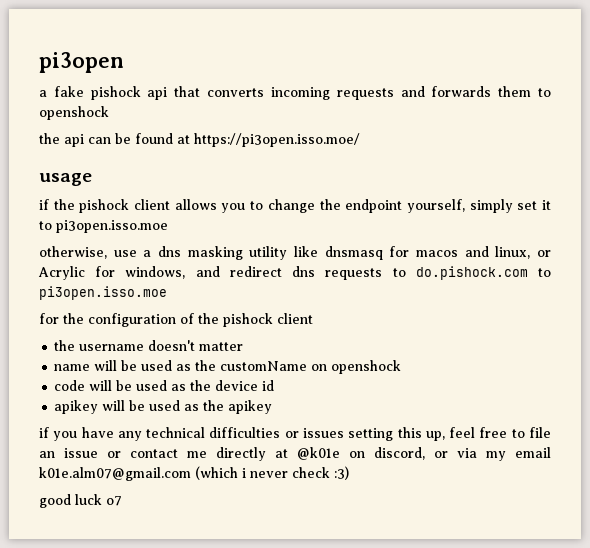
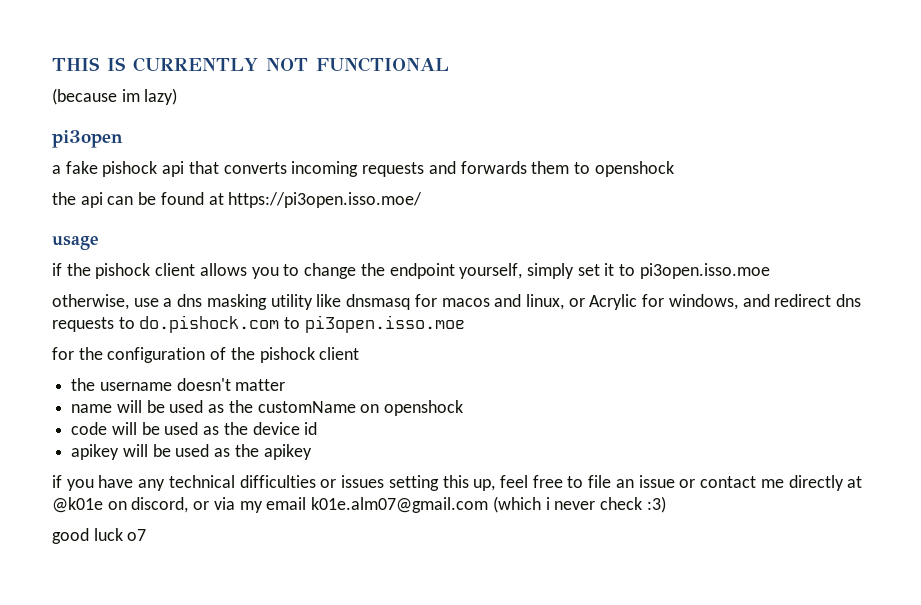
(39, 62) none -> [52,57,449,72] [52,88,178,105] THIS IS CURRENTLY NOT FUNCTIONAL // (because im lazy) //

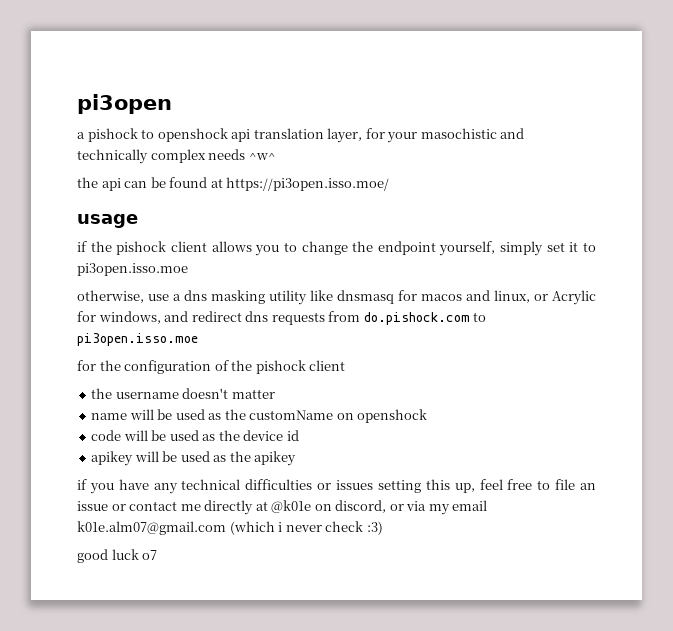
[52,57,449,72] [52,88,178,105] [52,130,123,148] [52,161,674,177] THIS IS CURRENTLY NOT FUNCTIONAL // (because im lazy) // pi3open // a fake pishock api that converts incoming requests and forwards them to openshock -> [77,94,172,114] [77,128,525,143] [77,149,276,164] pi3open // a pishock to openshock api translation layer, for your masochistic and technically complex needs ^w^
[118,317,135,329] to -> [328,311,361,322] from

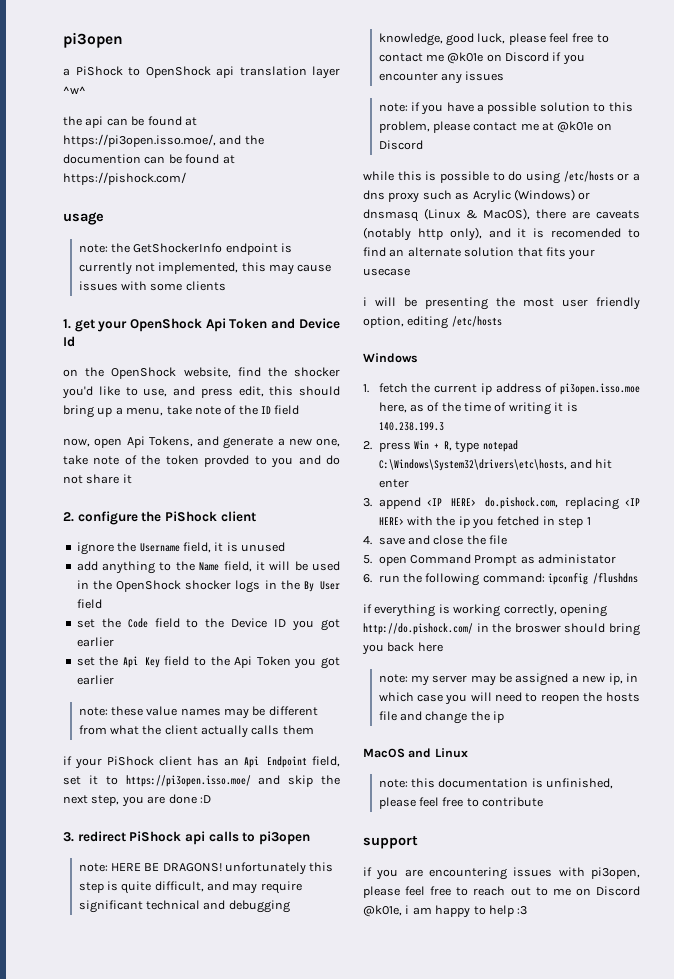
[87,128,525,143] [77,149,246,164] pishock to openshock api translation layer, for your masochistic and technically complex needs -> [75,66,340,79] PiShock to OpenShock api translation layer
[226,177,390,191] [77,214,138,228] [77,241,597,256] [77,263,188,276] [77,290,596,305] [77,311,487,325] [77,333,198,346] [77,360,346,374] [91,388,275,399] [91,409,428,423] [91,430,299,441] [91,451,297,466] [77,479,596,494] [77,500,488,515] [77,521,383,535] [77,549,158,563] https://pi3open.isso.moe/ // usage // if the pishock client allows you to change the endpoint yourself, simply set it to pi3open.isso.moe // otherwise, use a dns masking utility like dnsmasq for macos and linux, or Acrylic for windows, and redirect dns requests from do.pishock.com to pi3open.isso.moe // for the configuration of the pishock client // the username doesn't matter // name will be used as the customName on openshock // code will be used as the device id // apikey will be used as the apikey // if you have any technical difficulties or issues setting this up, feel free to file an issue or contact me directly at @k01e on discord, or via my email k01e.alm07@gmail.com (which i never check :3) // good luck o7 -> [63,134,264,147] [63,154,235,164] [63,172,186,185] [63,212,104,225] [78,243,292,255] [78,262,332,275] [78,281,226,291] [63,318,340,332] [63,336,75,347] [63,367,340,379] [62,386,340,399] [63,405,300,418] [63,436,340,449] [63,455,341,468] [63,474,132,484] [63,511,256,525] [76,542,285,555] [76,561,340,574] [76,580,340,593] [76,599,102,609] [76,618,340,631] [76,637,114,647] [76,656,340,669] [76,675,114,685] [78,706,318,719] [78,725,314,738] [63,756,340,769] [63,775,340,787] [63,794,211,807] [63,831,310,845] [78,862,334,875] [78,881,302,894] [78,900,290,913] [378,33,609,46] [378,52,585,65] [378,71,505,84] [378,102,633,115] [378,121,612,133] [378,140,423,150] [363,171,640,184] [363,189,591,203] [363,208,640,222] [363,227,640,241] [363,247,596,260] [363,268,410,276] [363,297,640,310] [363,316,502,329] [363,353,418,363] [363,383,640,395] [378,402,578,415] [378,422,444,431] [363,440,518,453] [378,459,613,471] [378,479,409,488] [363,497,640,510] [378,516,591,529] [363,535,507,545] [363,554,616,566] [363,573,638,586] [363,604,607,617] [363,623,640,636] [362,642,443,655] [378,673,638,686] [378,692,640,705] [378,711,504,724] [363,748,468,758] [378,778,613,789] [378,797,543,809] [363,836,418,849] [363,867,640,880] [363,886,640,898] [363,905,528,918] https://pi3open.isso.moe/, and the documention can be found at https://pishock.com/ // usage // note: the GetShockerInfo endpoint is currently not implemented, this may cause issues with some clients // 1. get your OpenShock Api Token and Device Id // on the OpenShock website, find the shocker you'd like to use, and press edit, this should bring up a menu, take note of the ID field // now, open Api Tokens, and generate a new one, take note of the token provded to you and do not share it // 2. configure the PiShock client // ignore the Username field, it is unused // add anything to the Name field, it will be used in the OpenShock shocker logs in the By User field // set the Code field to the Device ID you got earlier // set the Api Key field to the Api Token you got earlier // note: these value names may be different from what the client actually calls them // if your PiShock client has an Api Endpoint field, set it to https://pi3open.isso.moe/ and skip the next step, you are done :D // 3. redirect PiShock api calls to pi3open // note: HERE BE DRAGONS! unfortunately this step is quite difficult, and may require significant technical and debugging knowledge, good luck, please feel free to contact me @k01e on Discord if you encounter any issues // note: if you have a possible solution to this problem, please contact me at @k01e on Discord // while this is possible to do using /etc/hosts or a dns proxy such as Acrylic (Windows) or dnsmasq (Linux & MacOS), there are caveats (notably http only), and it is recomended to find an alternate solution that fits your usecase // i will be presenting the most user friendly option, editing /etc/hosts // Windows // 1. fetch the current ip address of pi3open.isso.moe here, as of the time of writing it is 140.238.199.3 // 2. press Win + R, type notepad C:\Windows\System32\drivers\etc\hosts, and hit enter // 3. append <IP HERE> do.pishock.com, replacing <IP HERE> with the ip you fetched in step 1 // 4. save and close the file // 5. open Command Prompt as administator // 6. run the following command: ipconfig /flushdns // if everything is working correctly, opening http://do.pishock.com/ in the broswer should bring you back here // note: my server may be assigned a new ip, in which case you will need to reopen the hosts file and change the ip // MacOS and Linux // note: this documentation is unfinished, please feel free to contribute // support // if you are encountering issues with pi3open, please feel free to reach out to me on Discord @k01e, i am happy to help :3

